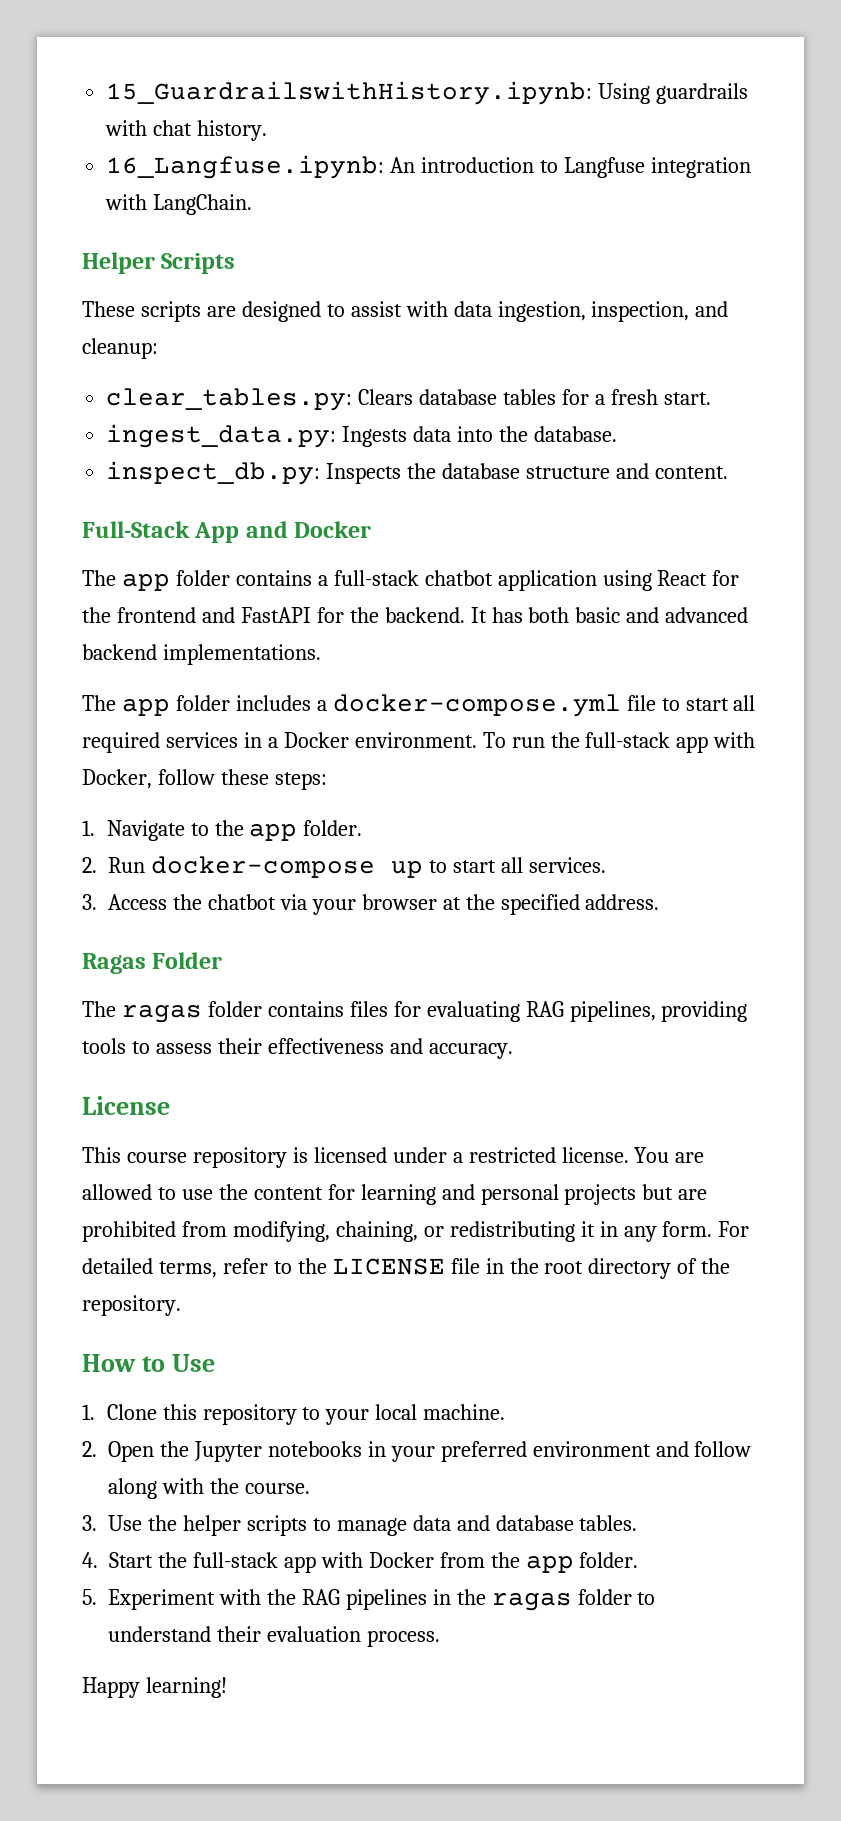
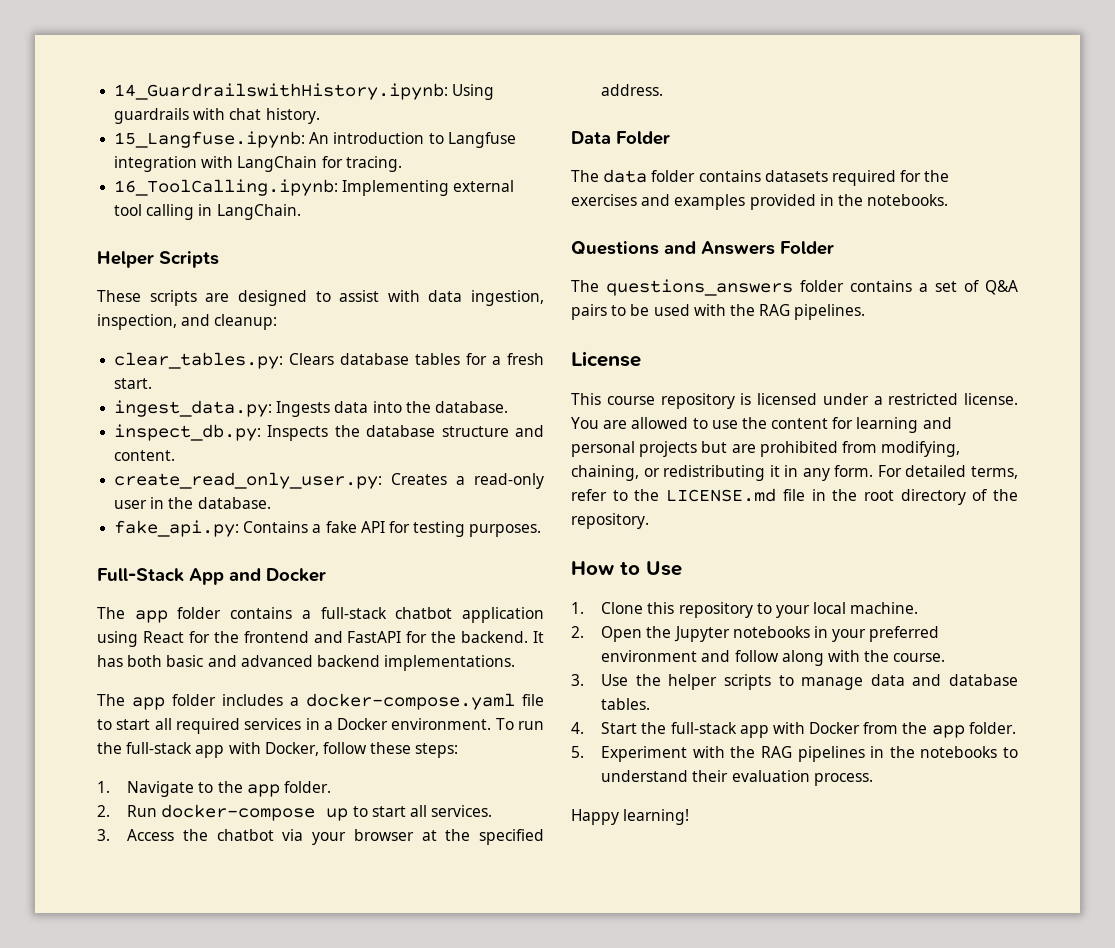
[106,81,593,105] 15_GuardrailswithHistory.ipynb: -> [114,83,449,100] 14_GuardrailswithHistory.ipynb:
[106,155,385,179] 16_Langfuse.ipynb: -> [114,131,306,148] 15_Langfuse.ipynb:
(148, 202) none -> [237,156,402,172] [114,179,515,196] [114,204,213,220] LangChain for tracing. // 16_ToolCalling.ipynb: Implementing external tool calling in
(728, 472) none -> [114,472,544,489] [114,497,271,509] [114,520,542,537] // create_read_only_user.py: Creates a read-only user in the database. // fake_api.py: Contains a fake API for testing purposes.
[332,694,621,717] docker-compose.yml -> [306,693,515,710] docker-compose.yaml
[82,952,223,974] [82,1001,748,1023] [82,1038,513,1059] Ragas Folder // The ragas folder contains files for evaluating RAG pipelines, providing tools to assess their effectiveness and accuracy. -> [571,131,670,145] [571,169,950,186] [571,194,949,210] [571,241,834,255] [571,279,1018,296] [571,304,866,320] Data Folder // The data folder contains datasets required for the exercises and examples provided in the notebooks. // Questions and Answers Folder // The questions_answers folder contains a set of Q&A pairs to be used with the RAG pipelines.
[332,1258,445,1275] LICENSE -> [666,488,777,502] LICENSE.md
[491,1589,632,1611] ragas folder -> [920,746,998,758] notebooks

